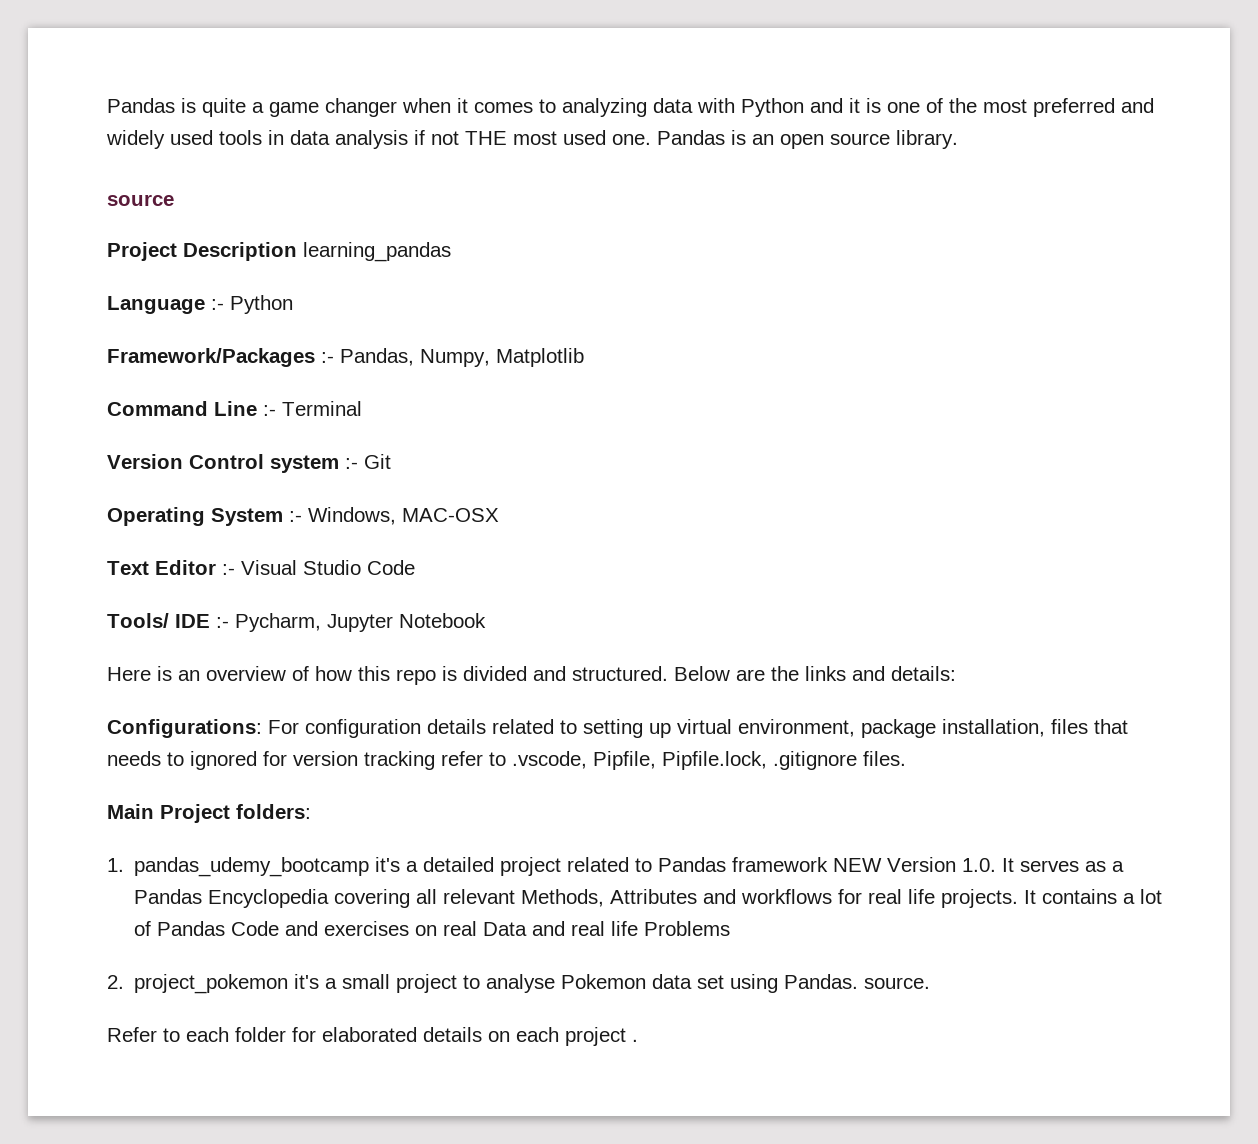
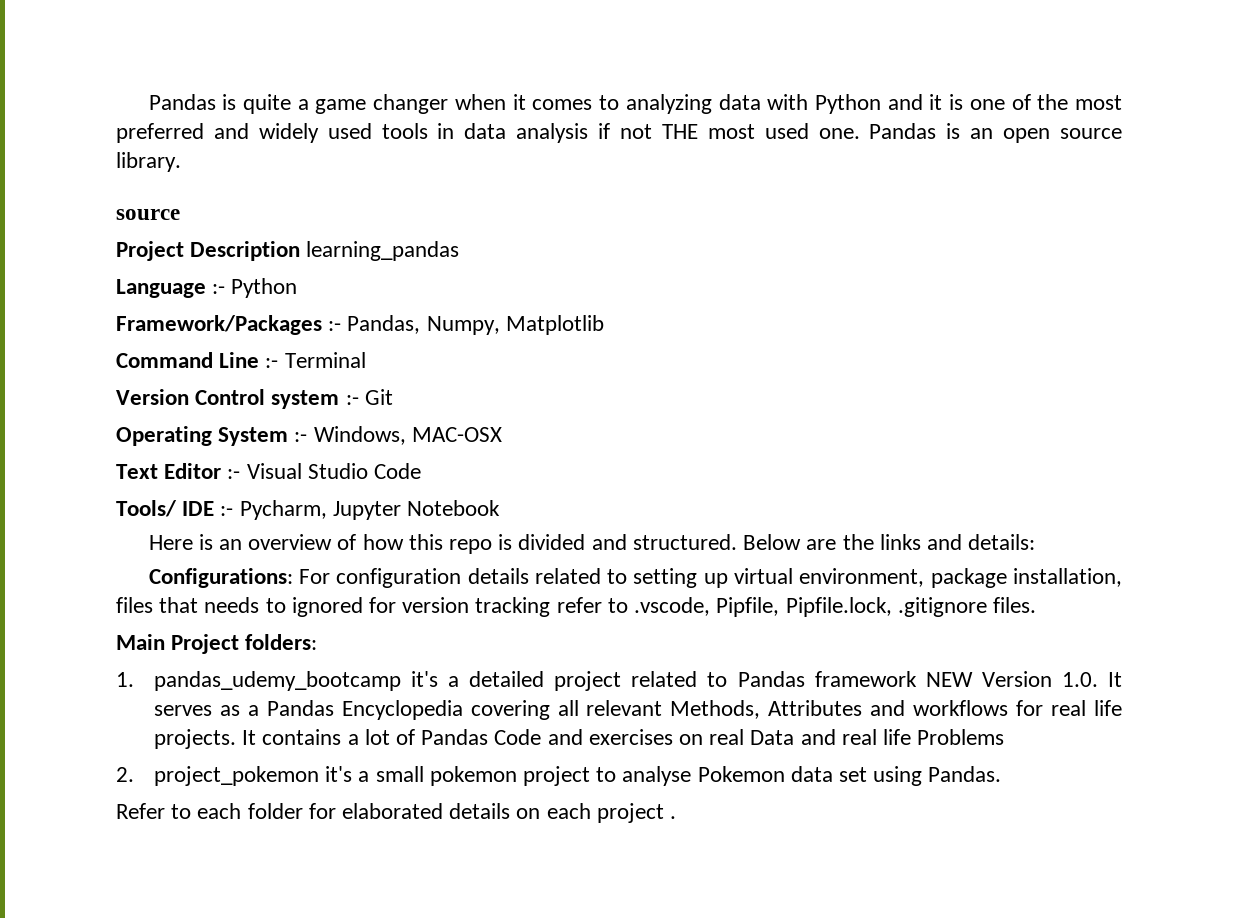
(391, 981) none -> [429,766,517,786] pokemon
[864,977,931,989] source. -> (1002, 774) none

